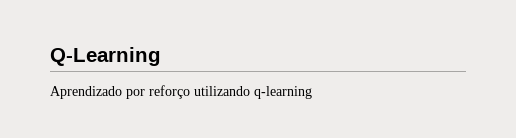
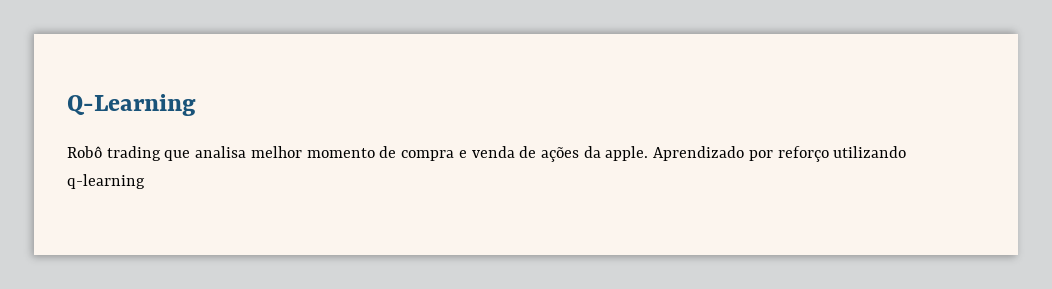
(161, 56) none -> [67,146,649,162] Robô trading que analisa melhor momento de compra e venda de ações da apple.

